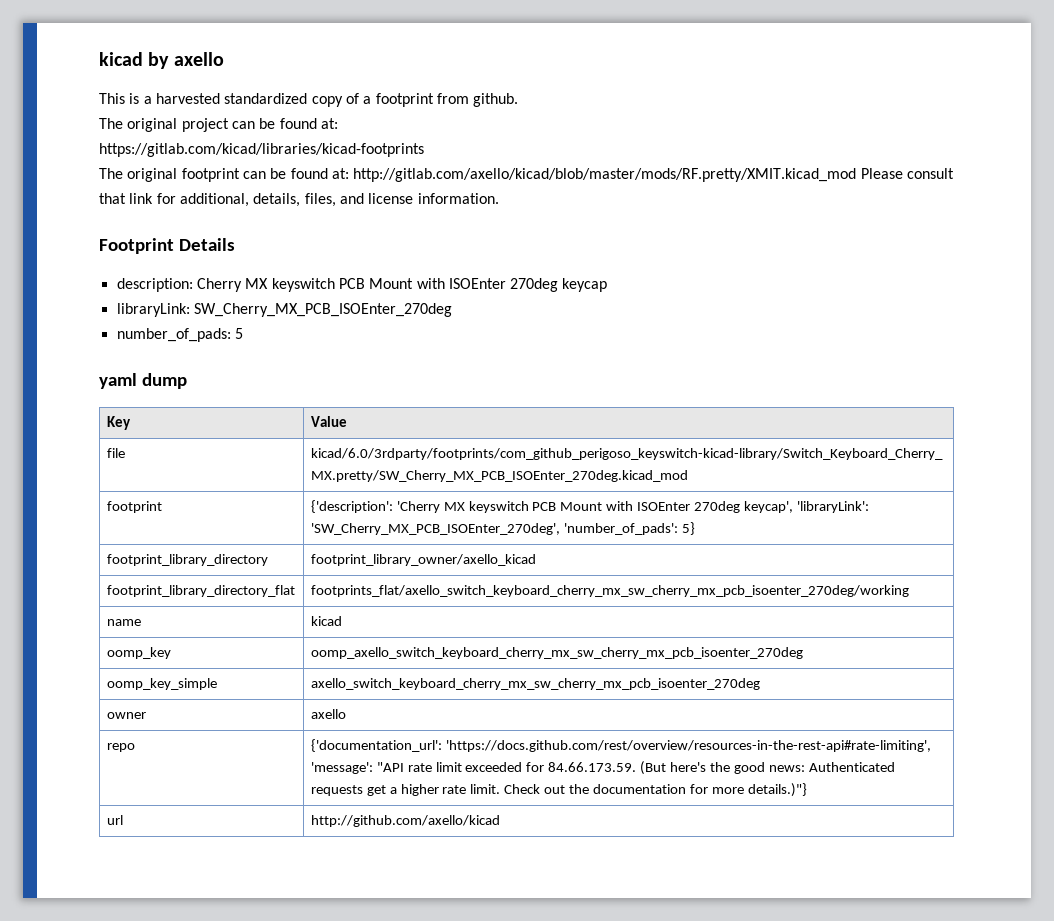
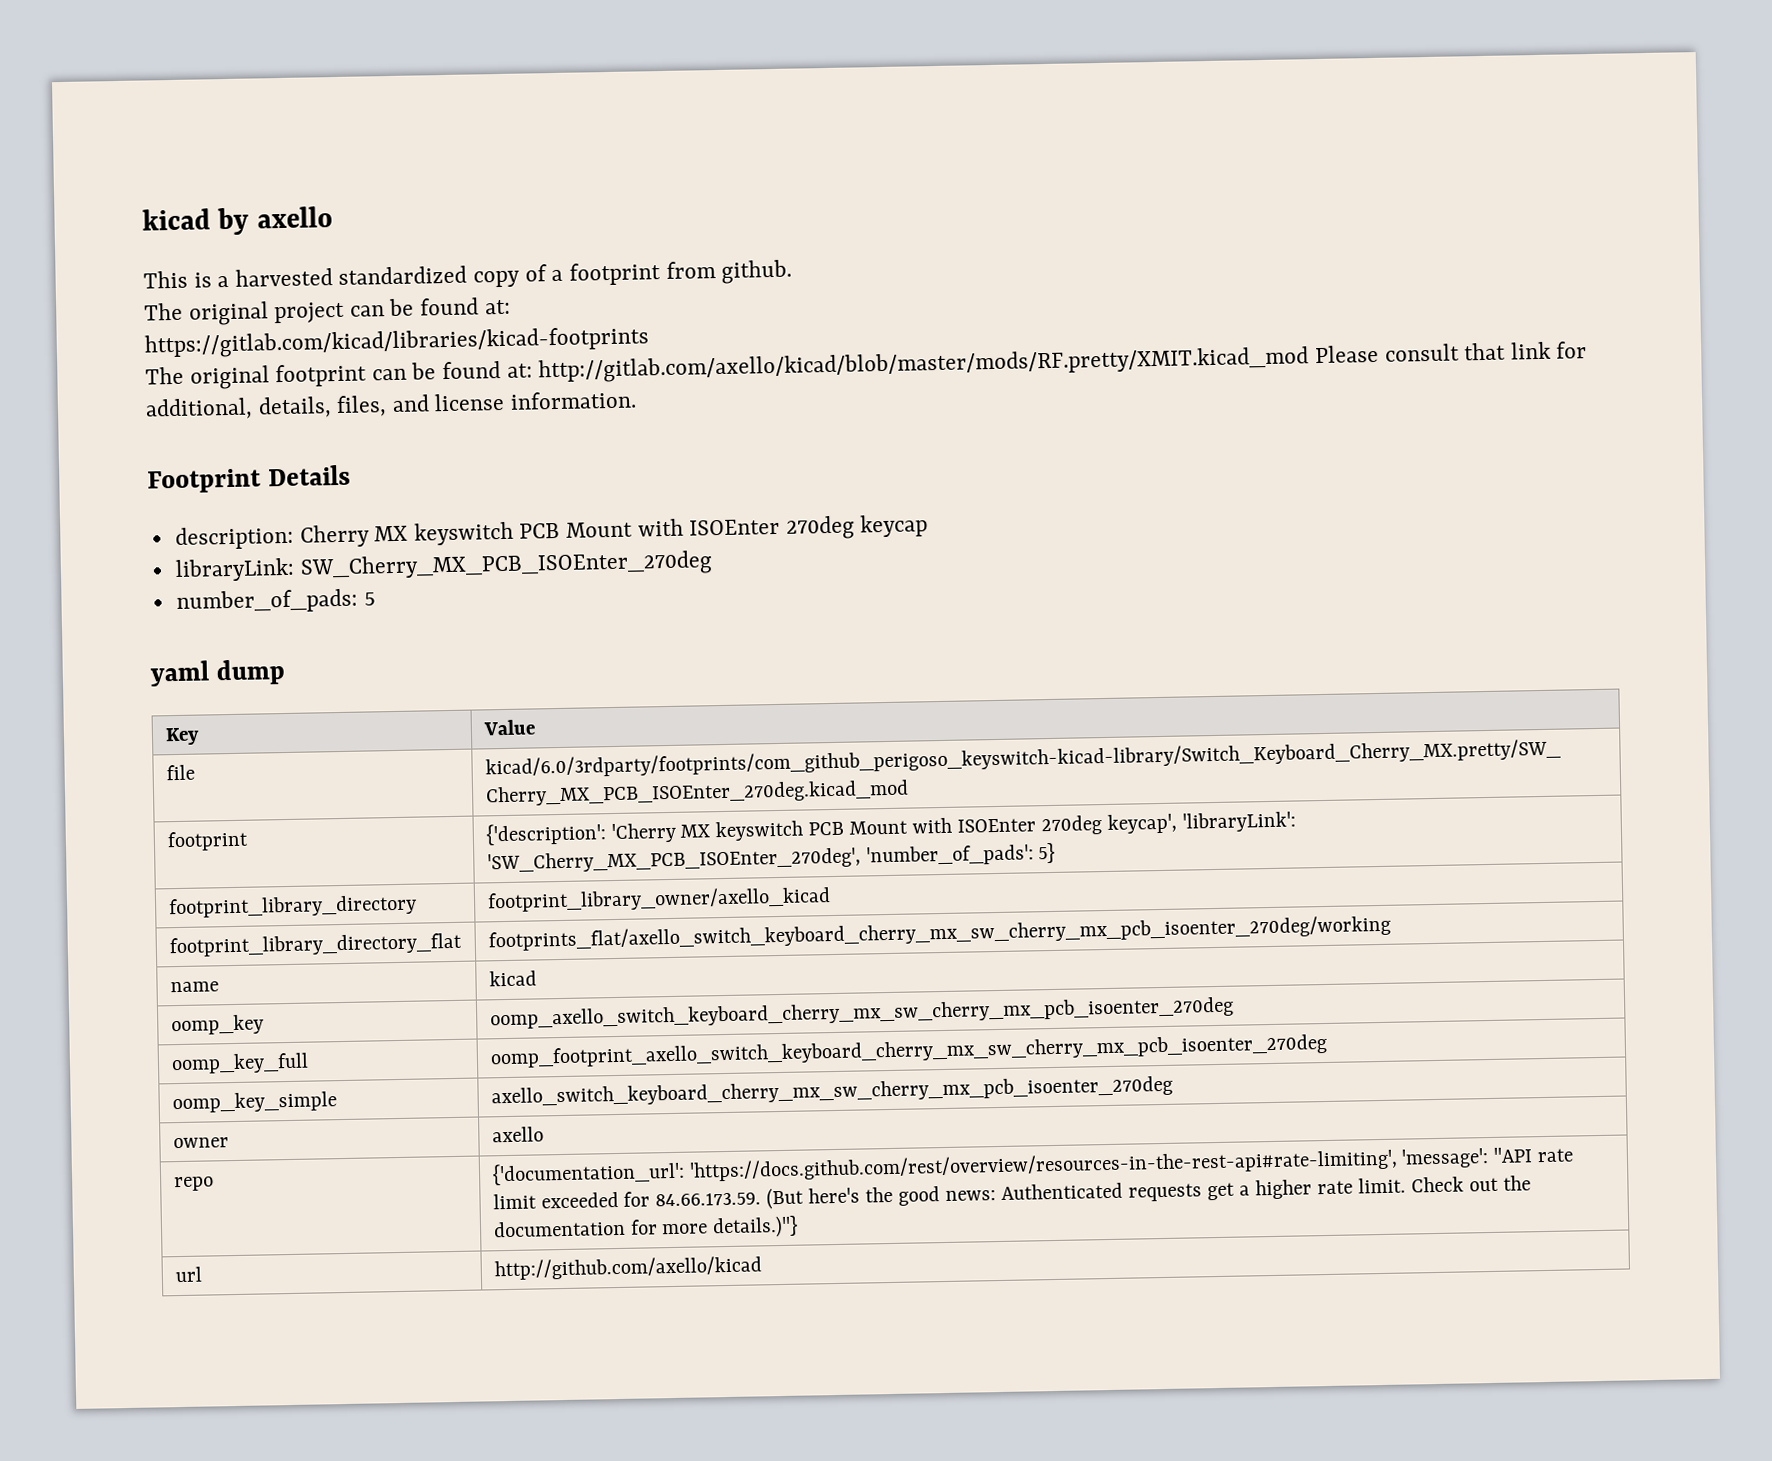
(803, 653) none -> [170,1052,309,1075] [489,1033,1327,1069] // oomp_key_full | oomp_footprint_axello_switch_keyboard_cherry_mx_sw_cherry_mx_pcb_isoenter_270deg

